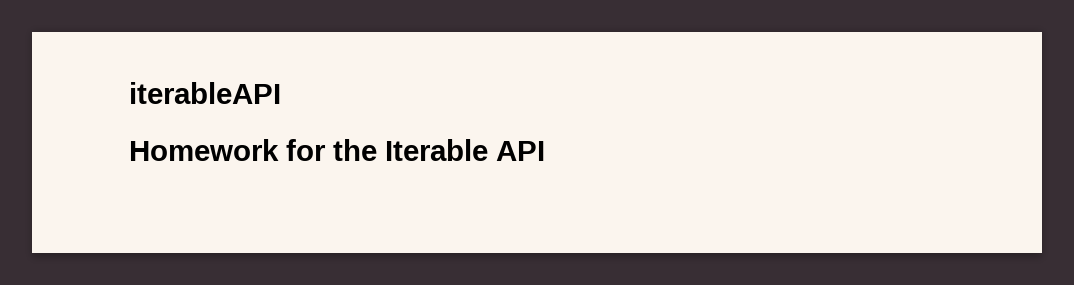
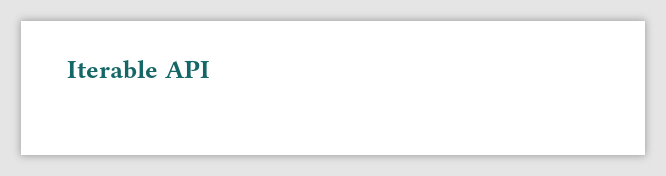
[129,82,281,104] [129,139,377,161] iterableAPI // Homework for the -> (67, 69) none

